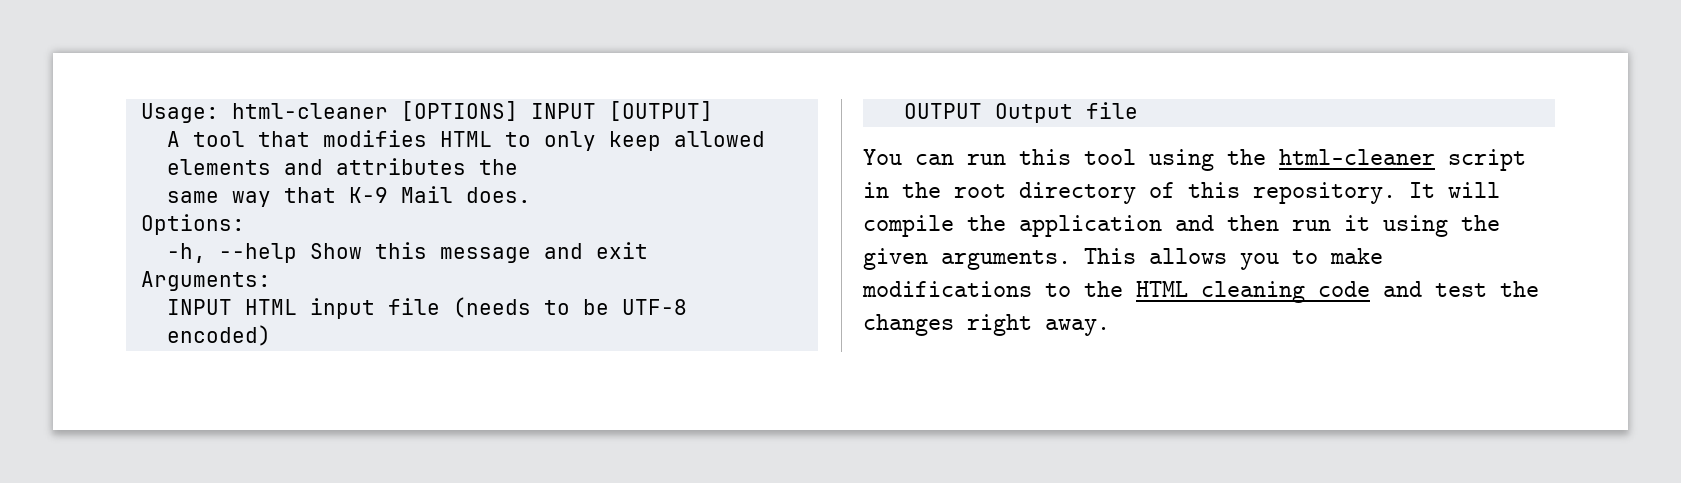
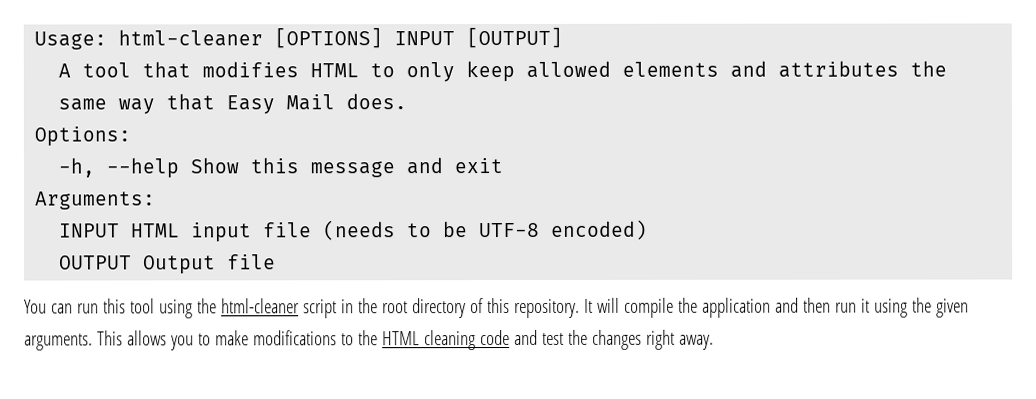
[348,187,388,203] K-9 -> [226,95,276,115] Easy

